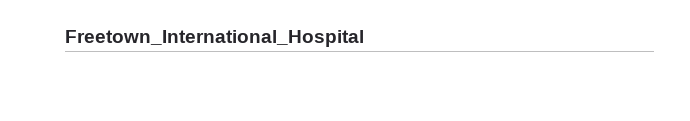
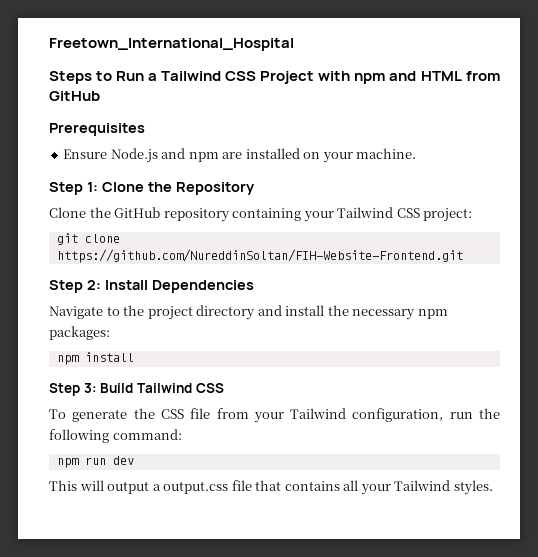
(364, 38) none -> [49,71,500,84] [49,91,100,101] [49,123,145,136] [63,148,417,163] [49,182,255,195] [49,207,473,222] [56,233,120,245] [56,249,463,263] [49,280,254,293] [49,305,448,320] [49,326,110,340] [56,352,134,365] [49,383,224,396] [49,408,501,423] [49,429,182,443] [56,456,134,468] [49,480,493,495] // Steps to Run a Tailwind CSS Project with npm and HTML from GitHub // Prerequisites // Ensure Node.js and npm are installed on your machine. // Step 1: Clone the Repository // Clone the GitHub repository containing your Tailwind CSS project: // git clone https://github.com/NureddinSoltan/FIH-Website-Frontend.git // Step 2: Install Dependencies // Navigate to the project directory and install the necessary npm packages: // npm install // Step 3: Build Tailwind CSS // To generate the CSS file from your Tailwind configuration, run the following command: // npm run dev // This will output a output.css file that contains all your Tailwind styles.

